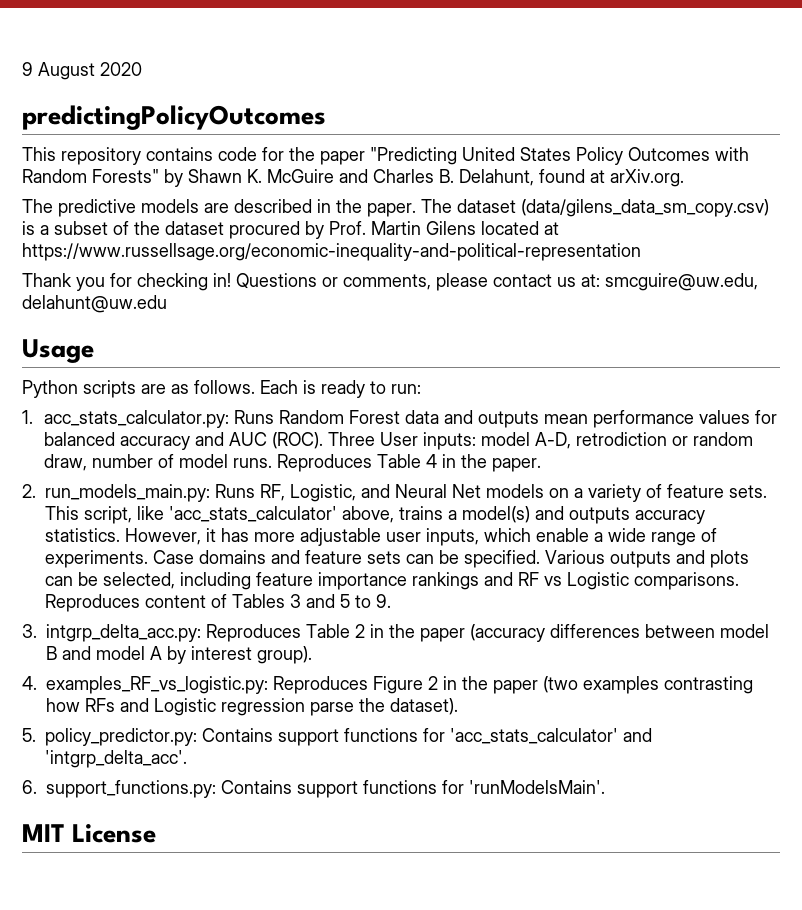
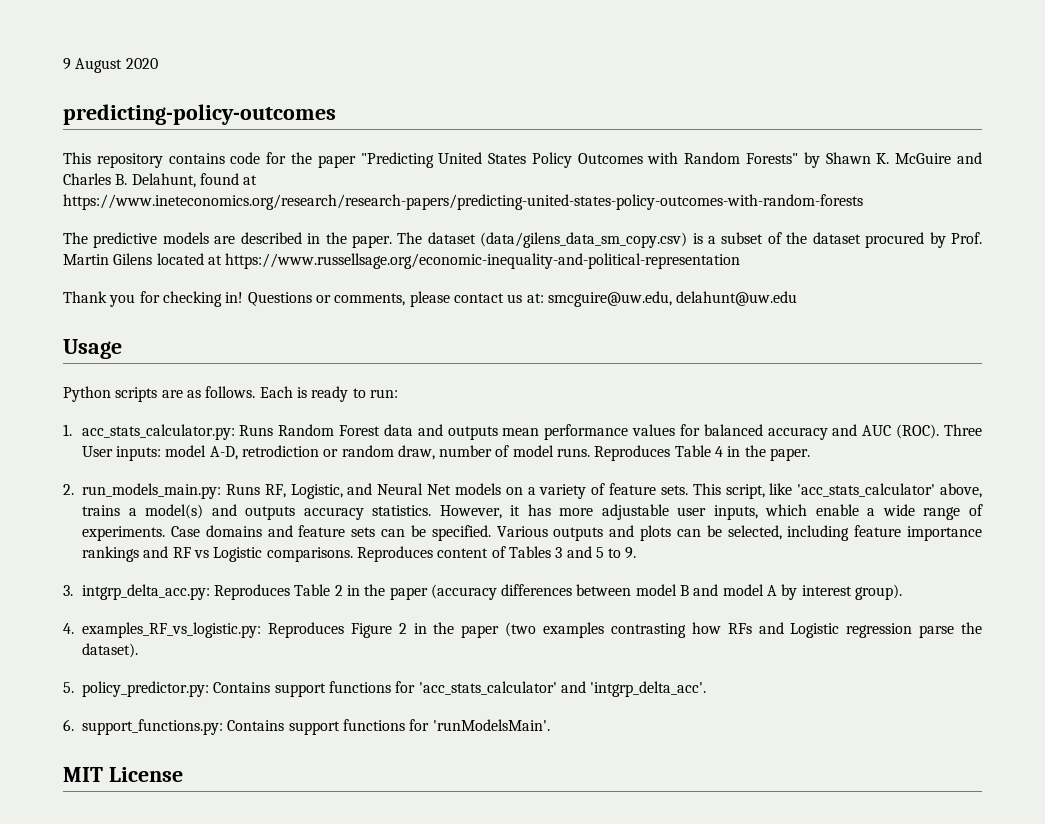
[22,105,326,130] predictingPolicyOutcomes -> [63,104,336,125] predicting-policy-outcomes
[610,169,684,187] arXiv.org. -> [63,194,863,210] https://www.ineteconomics.org/research/research-papers/predicting-united-states-policy-outcomes-with-random-forests

